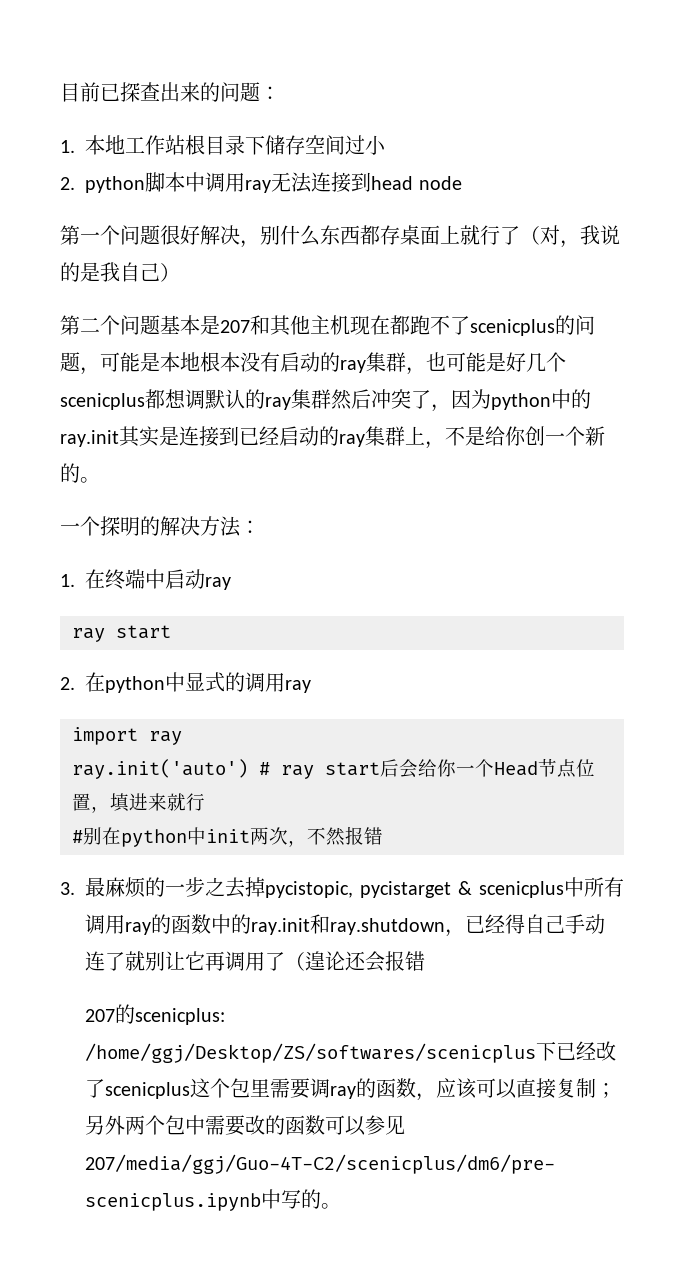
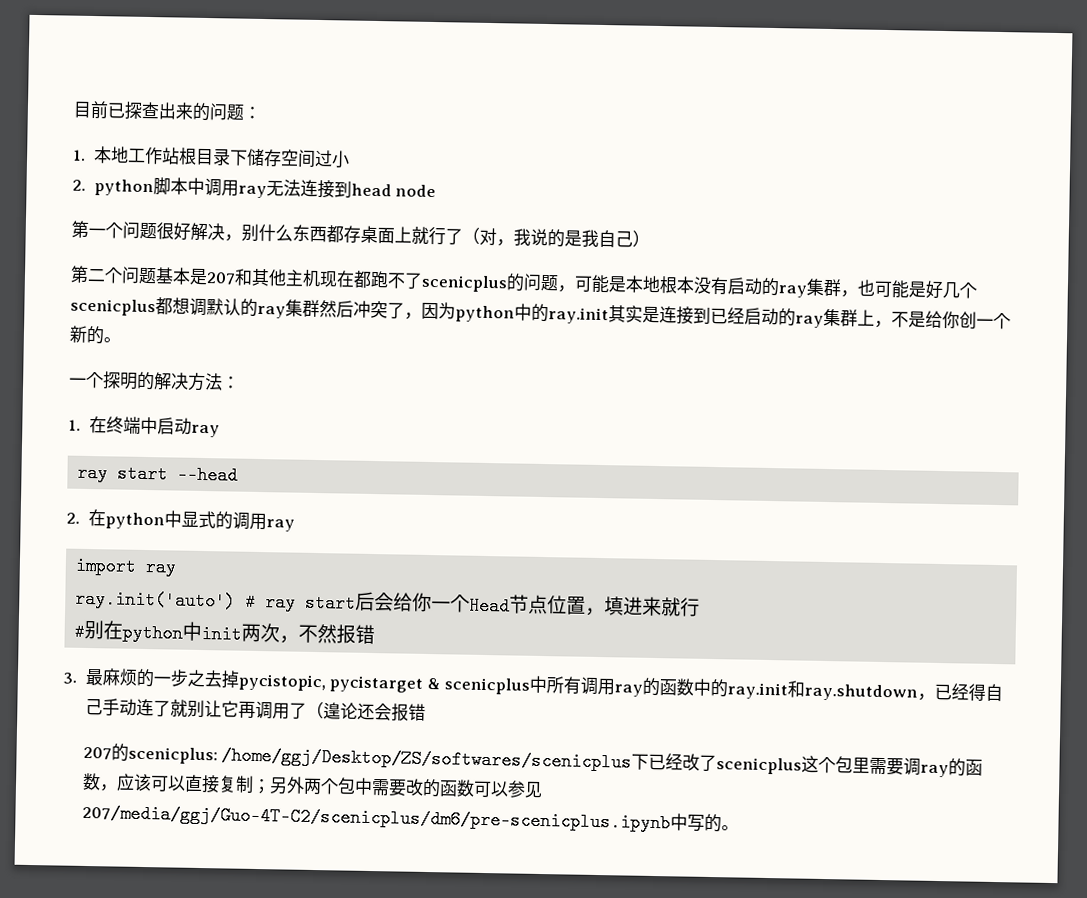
(171, 632) none -> [177,465,239,485] --head

